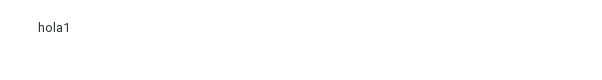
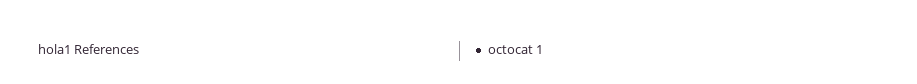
(70, 27) none -> [74,44,140,54] [487,45,544,54] References // octocat 1

